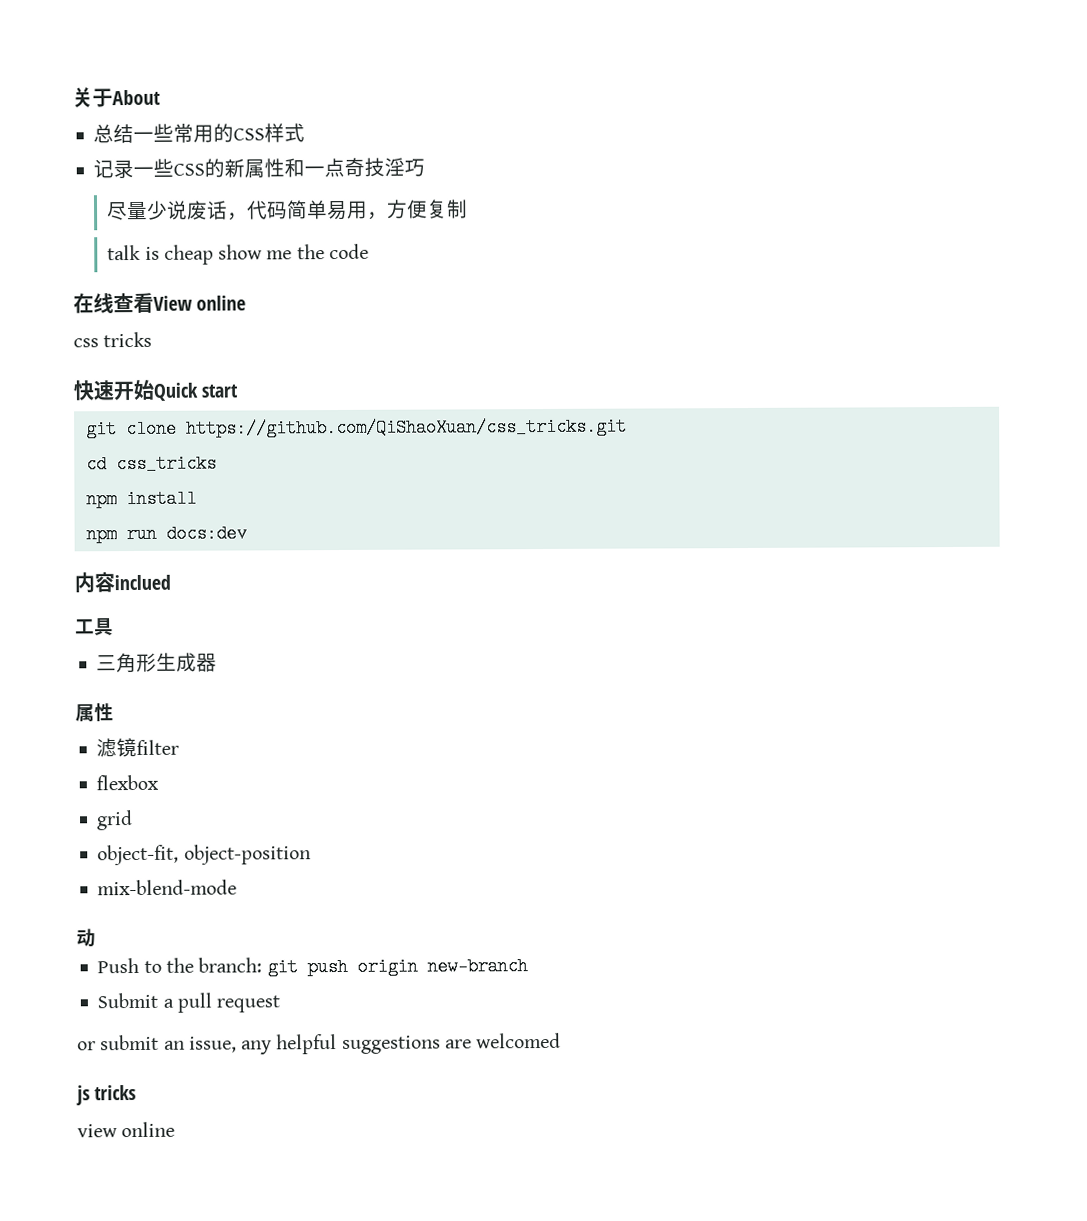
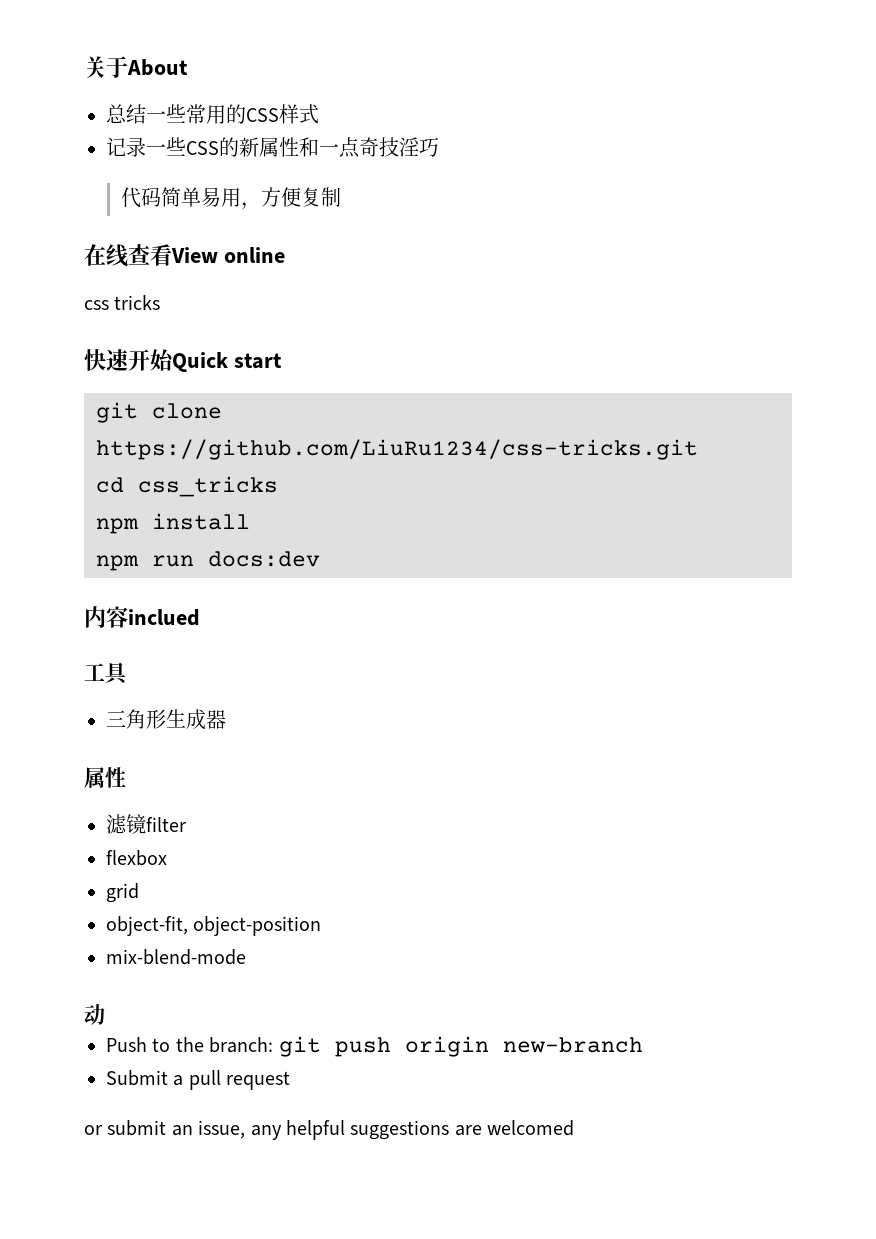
[106,200,249,221] 尽量少说废话， -> (439, 147) none
[107,243,369,265] // talk is cheap show me the code -> (342, 197) none
[185,417,627,438] https://github.com/QiShaoXuan/css_tricks.git -> [96,439,698,460] https://github.com/LiuRu1234/css-tricks.git
[76,1084,137,1106] [77,1121,176,1138] // js tricks // view online -> (575, 1128) none

